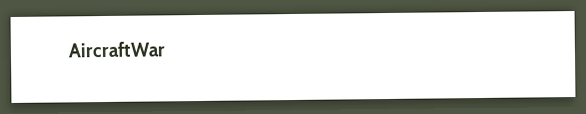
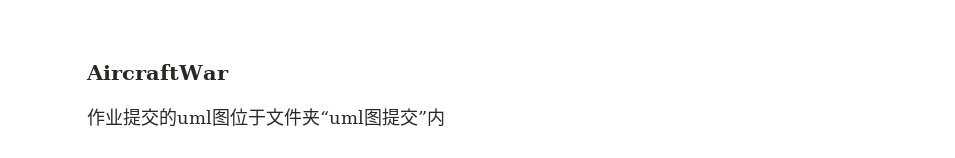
(165, 49) none -> [87,108,445,127] // 作业提交的uml图位于文件夹“uml图提交”内

